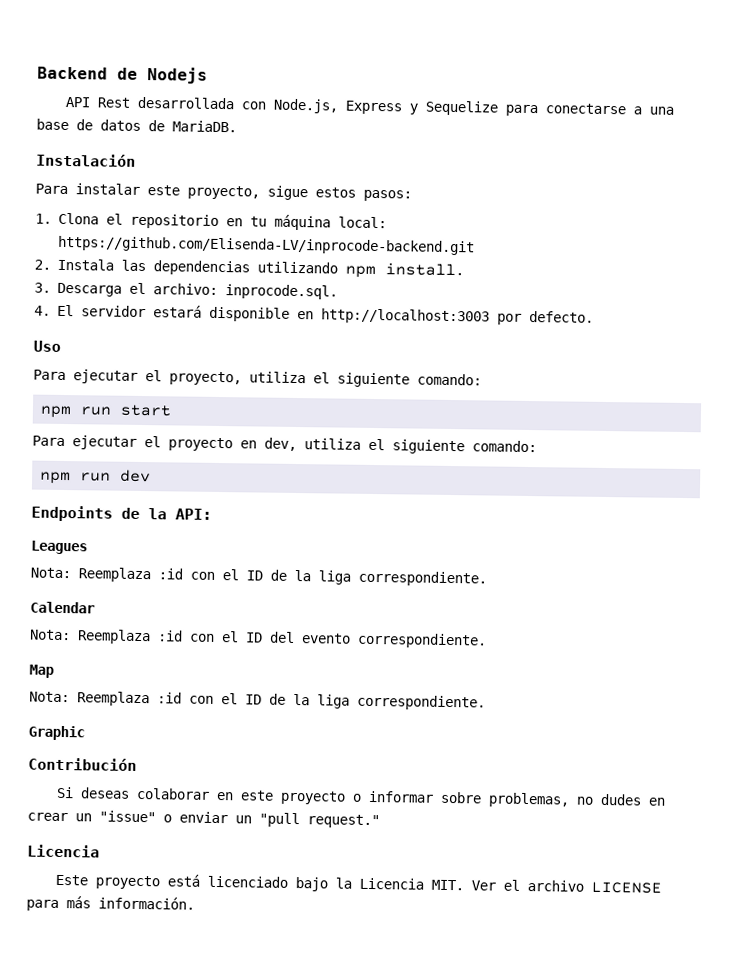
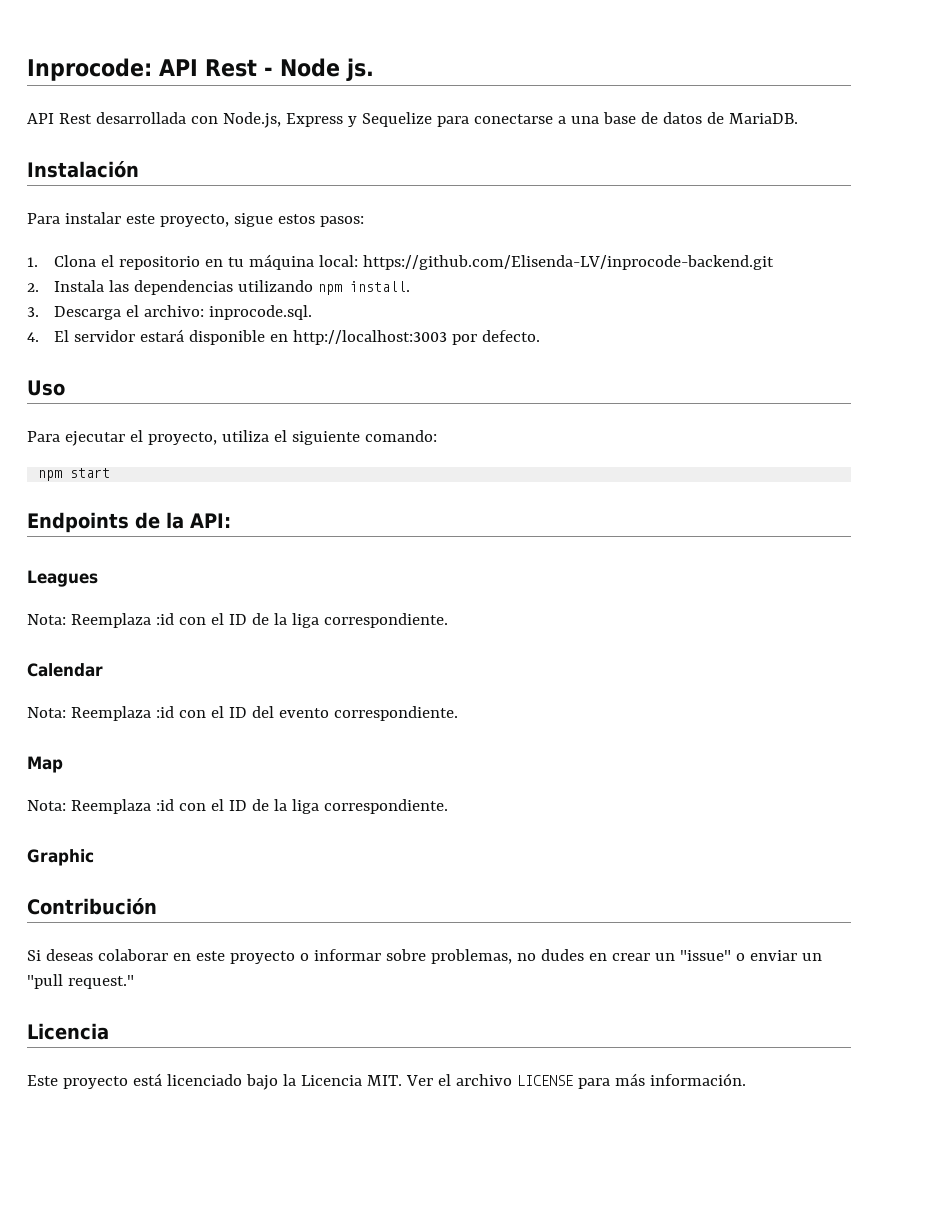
[37,66,208,84] Backend de Nodejs -> [27,58,374,81] Inprocode: API Rest - Node js.
[80,406,113,416] run -> (63, 475) none
[32,435,537,455] [40,469,152,485] // Para ejecutar el proyecto en dev, utiliza el siguiente comando: // npm run dev -> (111, 473) none

